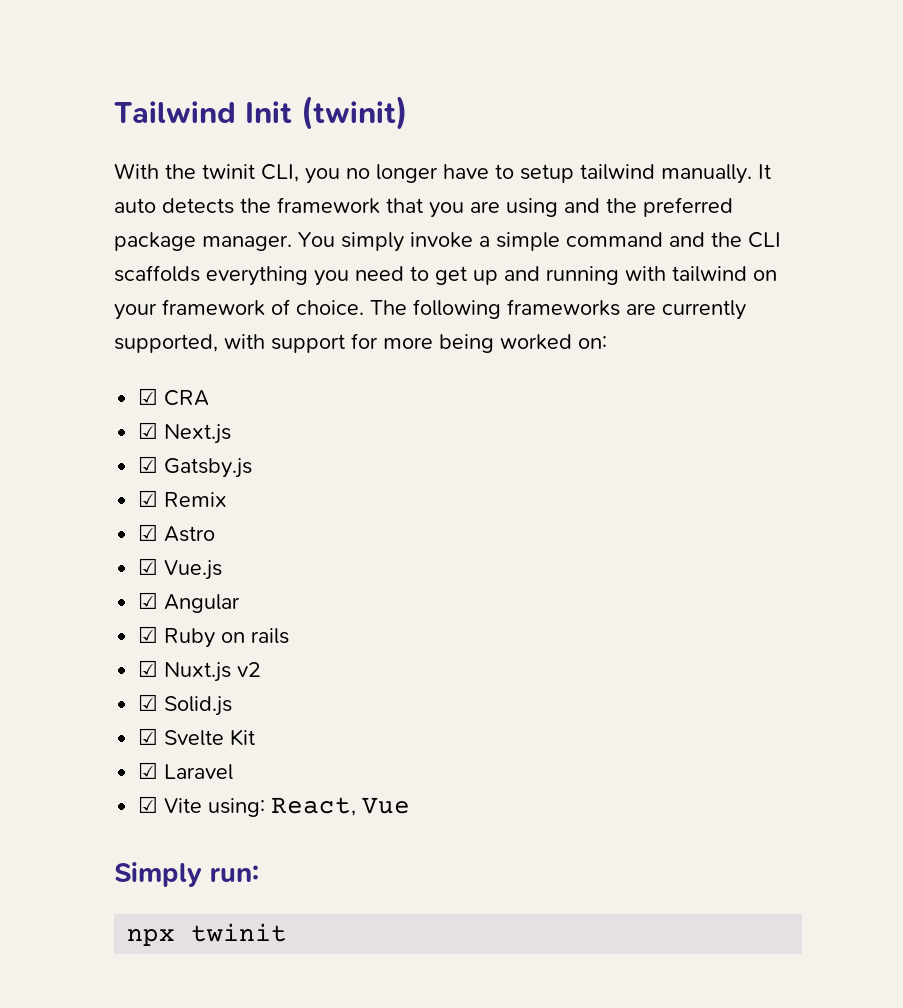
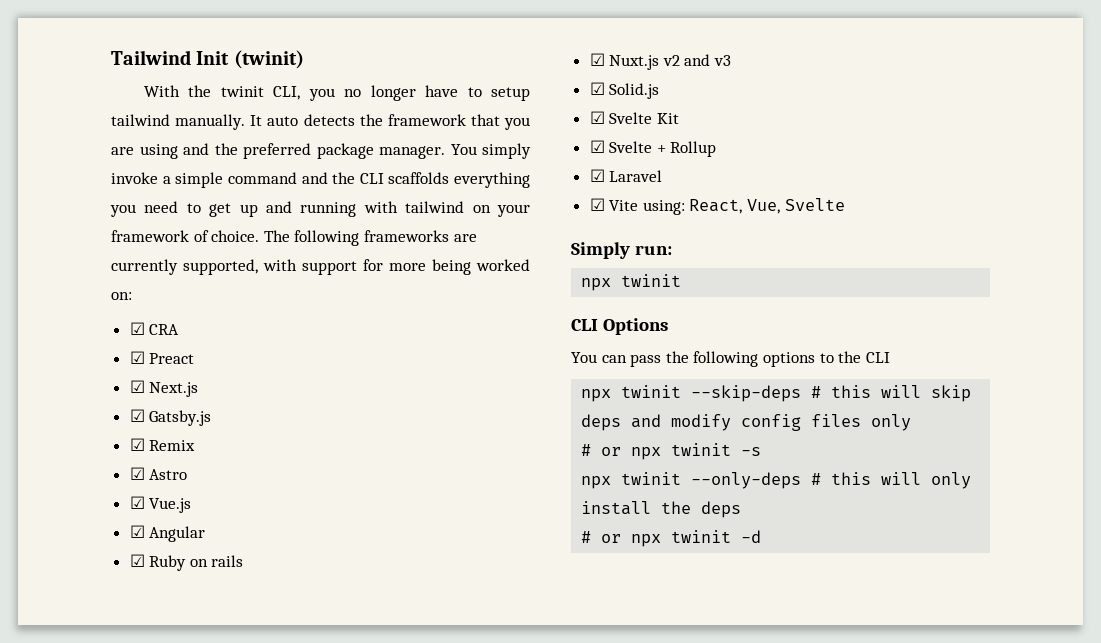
(210, 398) none -> [129,351,195,364] // ☑ Preact
(262, 669) none -> [684,54,732,66] and v3
(256, 737) none -> [589,140,717,157] // ☑ Svelte + Rollup
[362,797,411,814] Vue -> [747,198,845,214] Vue, Svelte
(288, 932) none -> [571,318,668,335] [571,351,890,367] [581,385,972,402] [581,414,912,431] [581,443,762,460] [581,472,972,489] [581,501,742,518] [581,530,762,547] // CLI Options // You can pass the following options to the CLI // npx twinit --skip-deps # this will skip deps and modify config files only // # or npx twinit -s // npx twinit --only-deps # this will only install the deps // # or npx twinit -d

